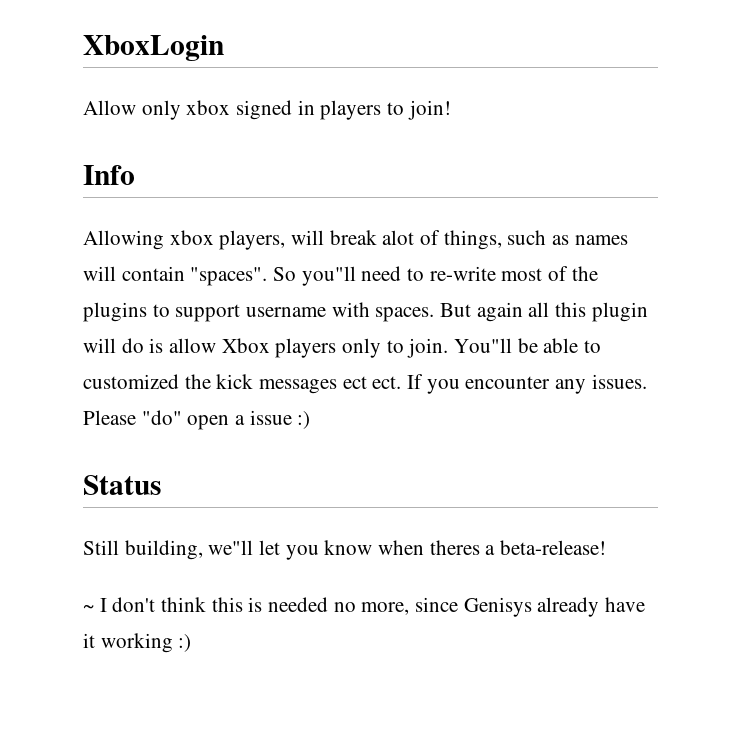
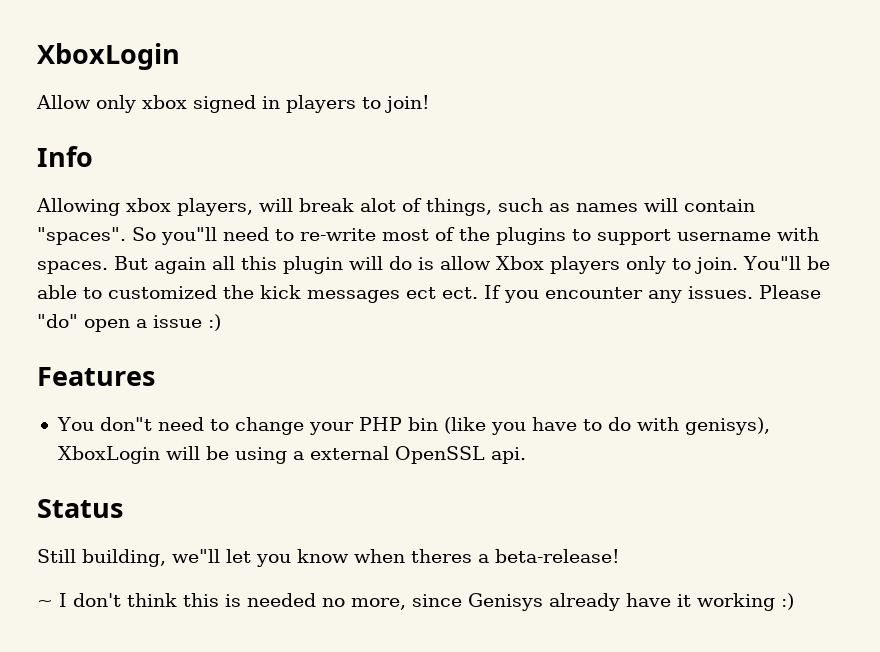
(311, 420) none -> [37,367,155,386] [56,417,770,435] [57,446,526,464] // Features // You don"t need to change your PHP bin (like you have to do with genisys), XboxLogin will be using a external OpenSSL api.

